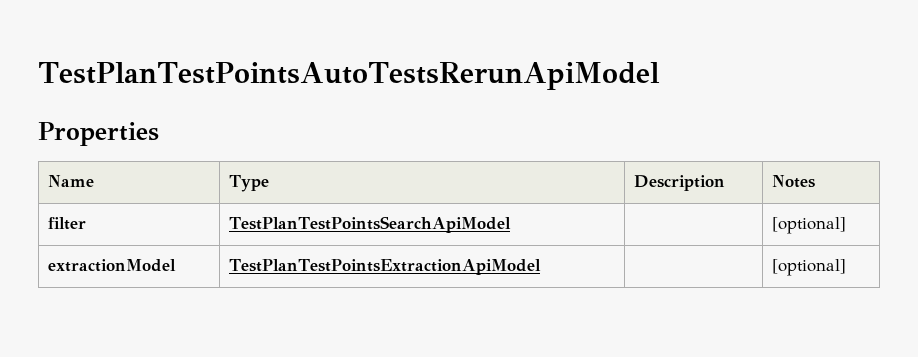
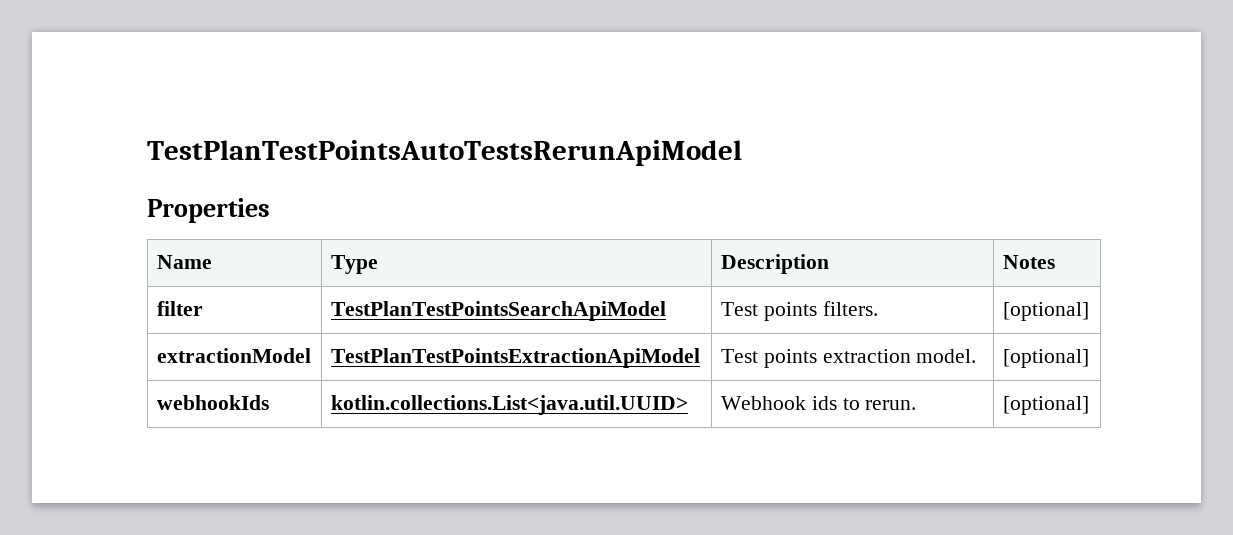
(512, 224) none -> [720,301,878,321] Test points filters.
(542, 267) none -> [720,349,977,368] [1002,349,1089,368] [156,395,269,410] [330,395,688,415] [720,396,917,410] Test points extraction model. | [optional] // webhookIds | kotlin.collections.List<java.util.UUID> | Webhook ids to rerun.

